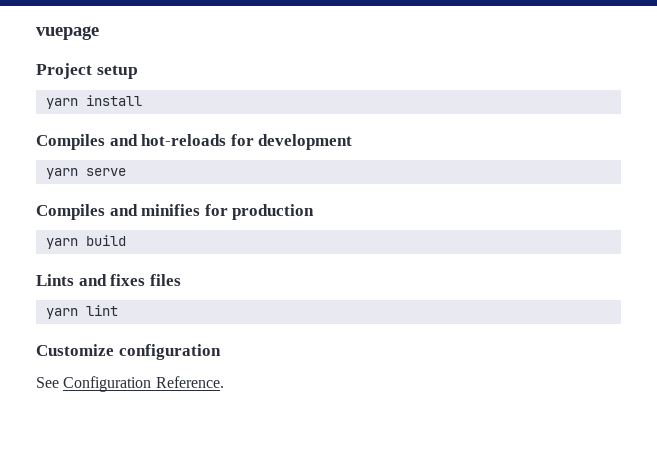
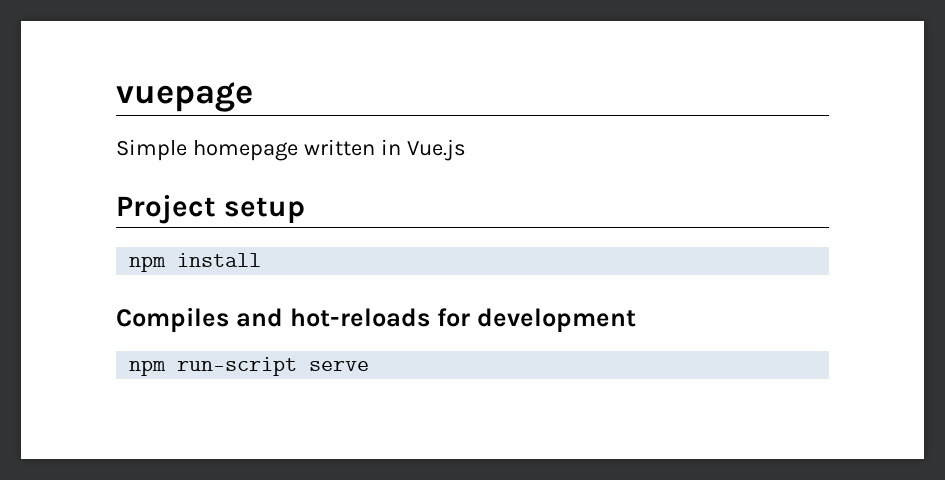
(99, 33) none -> [116,139,466,161] // Simple homepage written in Vue.js
[45,98,78,109] yarn -> [129,256,167,272] npm
[45,168,78,179] yarn -> [129,357,298,376] npm run-script
[36,204,315,220] [45,235,126,249] [36,274,181,286] [45,305,118,319] [36,344,221,360] [36,376,224,392] // Compiles and minifies for production // yarn build // Lints and fixes files // yarn lint // Customize configuration // See Configuration Reference. -> (370, 366) none

